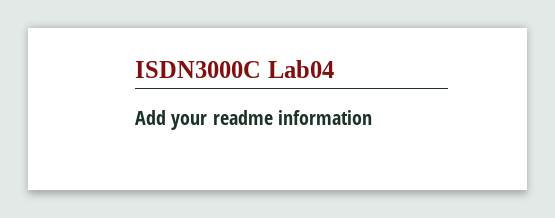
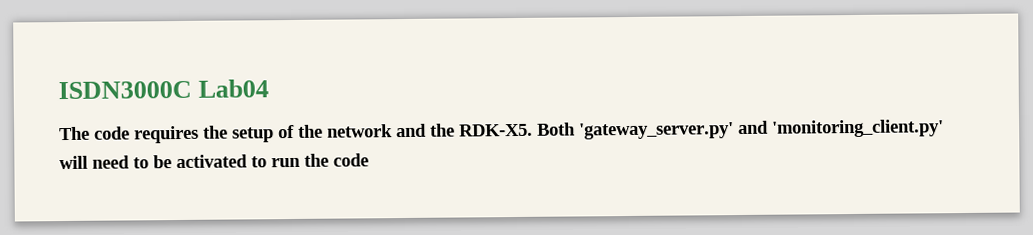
[135,110,372,130] Add your readme information -> [59,119,944,144] [59,153,369,170] The code requires the setup of the network and the RDK-X5. Both 'gateway_server.py' and 'monitoring_client.py' will need to be activated to run the code

